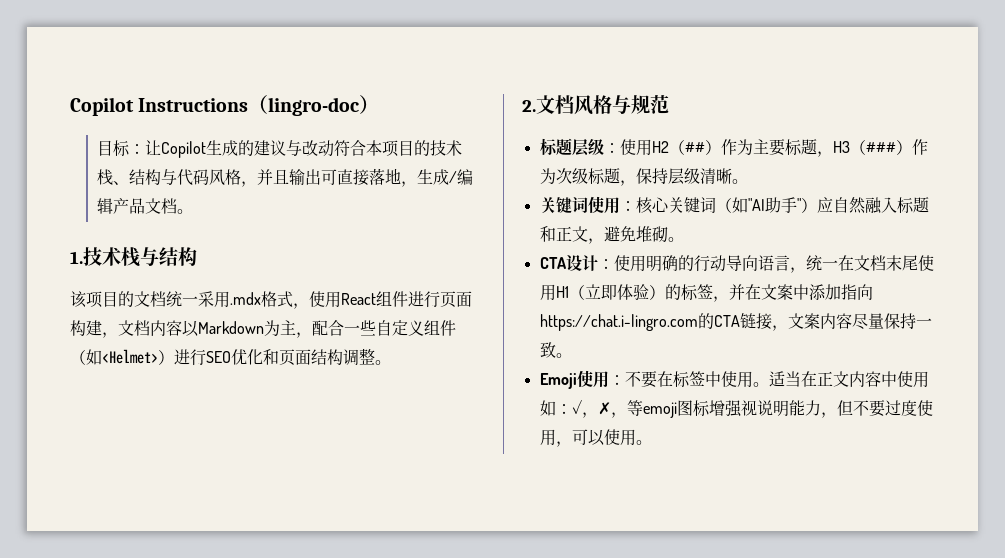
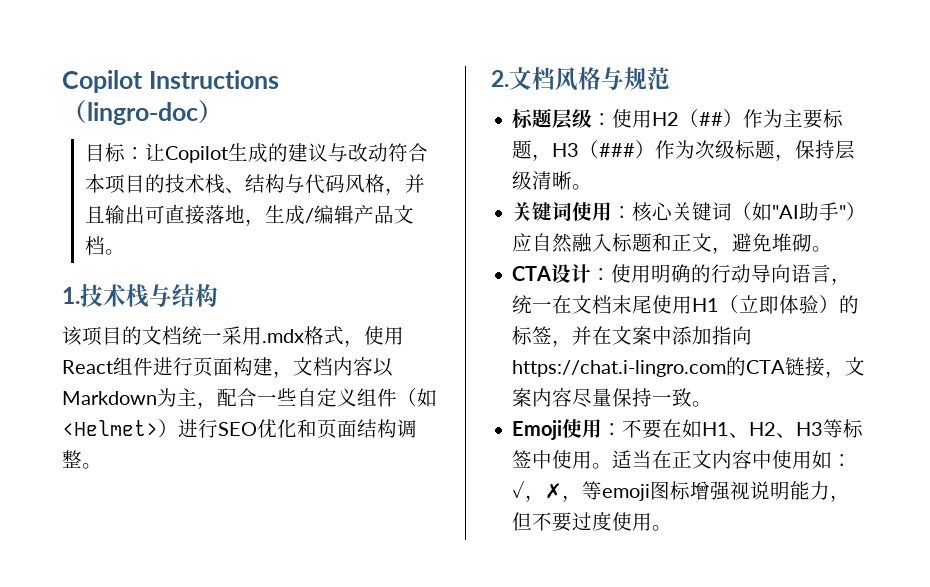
(673, 379) none -> [682,419,844,438] 如H1、H2、H3等
[555,429,636,447] ，可以使用 -> (653, 522) none

